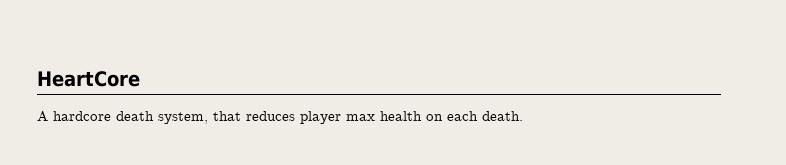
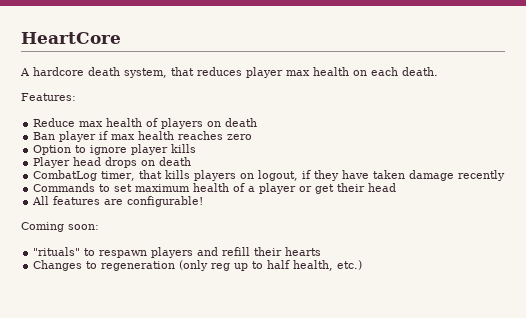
(523, 116) none -> [21,93,76,101] [33,118,258,129] [33,131,253,142] [33,144,197,155] [33,157,192,168] [33,170,506,181] [33,183,397,194] [32,196,204,207] [21,222,99,232] [33,247,322,258] [33,260,363,271] // Features: // Reduce max health of players on death // Ban player if max health reaches zero // Option to ignore player kills // Player head drops on death // CombatLog timer, that kills players on logout, if they have taken damage recently // Commands to set maximum health of a player or get their head // All features are configurable! // Coming soon: // "rituals" to respawn players and refill their hearts // Changes to regeneration (only reg up to half health, etc.)

